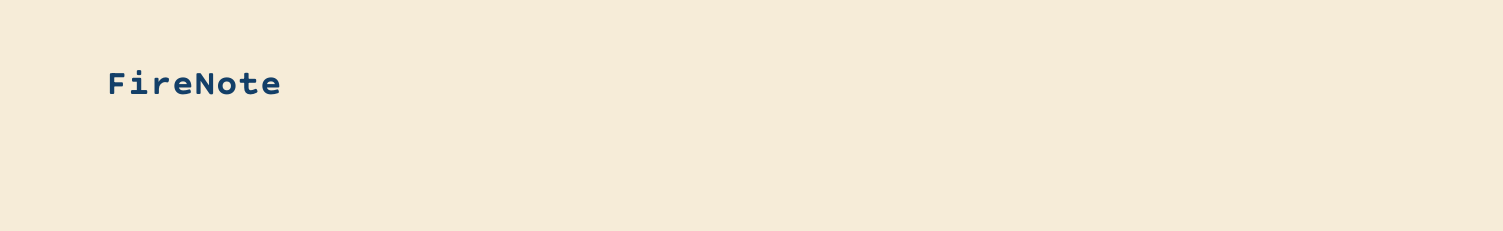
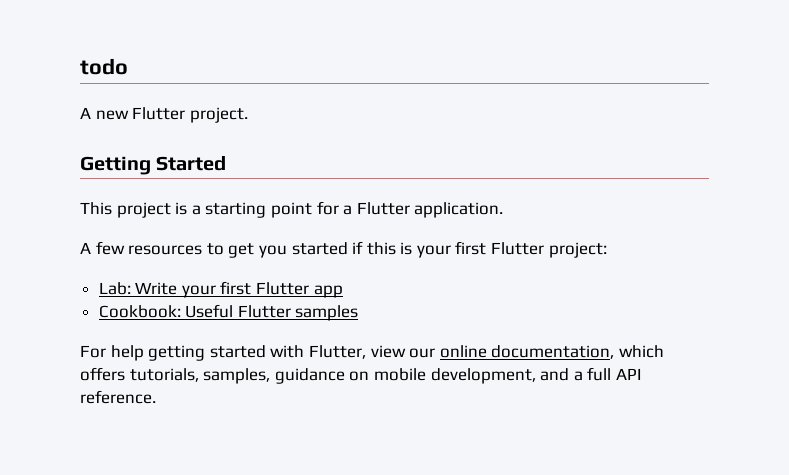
[106,70,282,95] FireNote -> [80,58,128,75] [80,107,248,123] [80,156,227,175] [80,201,504,218] [80,241,607,258] [98,281,343,298] [98,304,359,321] [80,345,664,361] [80,367,642,384] [80,390,156,404] todo // A new Flutter project. // Getting Started // This project is a starting point for a Flutter application. // A few resources to get you started if this is your first Flutter project: // Lab: Write your first Flutter app // Cookbook: Useful Flutter samples // For help getting started with Flutter, view our online documentation, which offers tutorials, samples, guidance on mobile development, and a full API reference.

